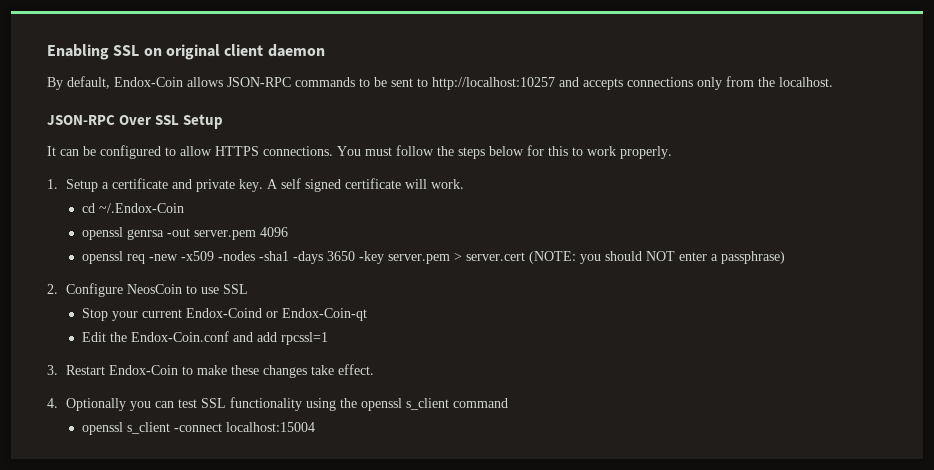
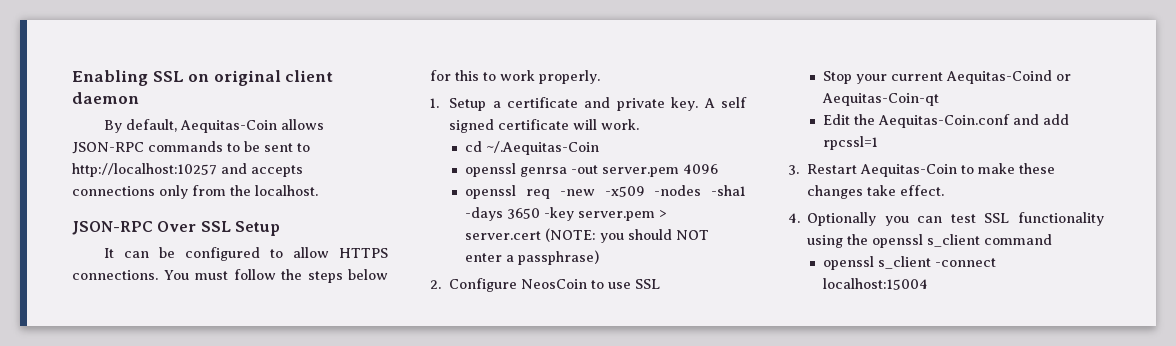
[114,77,183,87] Endox-Coin -> [180,120,278,133] Aequitas-Coin
[98,203,184,213] ~/.Endox-Coin -> [486,141,600,155] ~/.Aequitas-Coin
[185,308,367,321] Endox-Coind or Endox-Coin-qt -> [946,70,1072,84] [822,93,940,106] Aequitas-Coind or Aequitas-Coin-qt
[130,331,229,342] Endox-Coin.conf -> [878,114,1011,128] Aequitas-Coin.conf
[109,365,179,375] Endox-Coin -> [860,164,958,177] Aequitas-Coin

